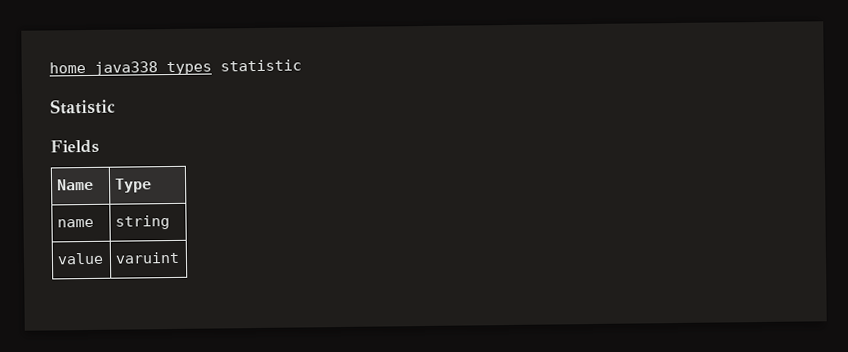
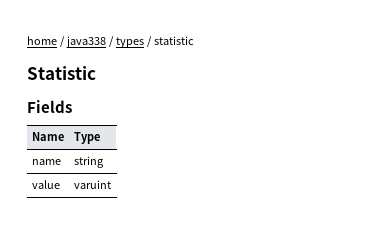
[94,61,212,76] java338 types -> [59,36,152,48] / java338 / types /

